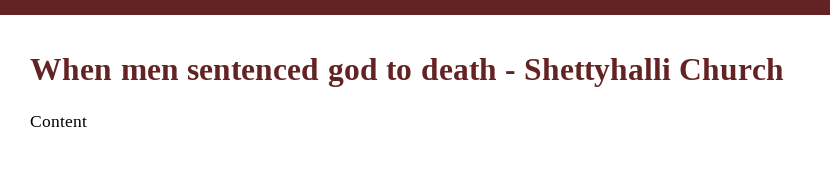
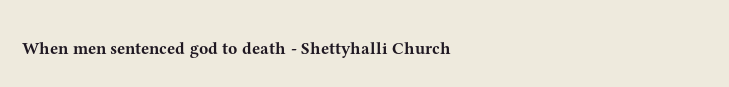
[30,116,87,127] // Content -> (451, 48) none

